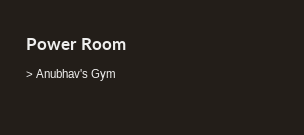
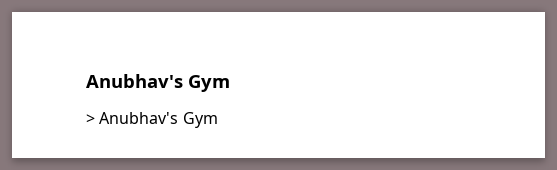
[26,38,126,50] Power Room -> [86,74,230,92] Anubhav's Gym

